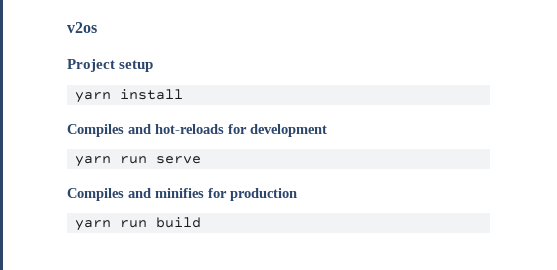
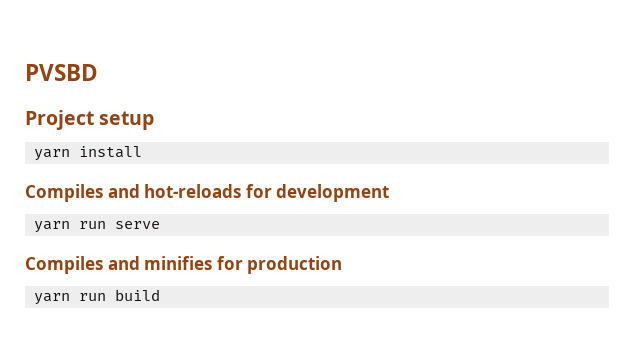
[67,22,97,33] v2os -> [25,64,98,81] PVSBD

